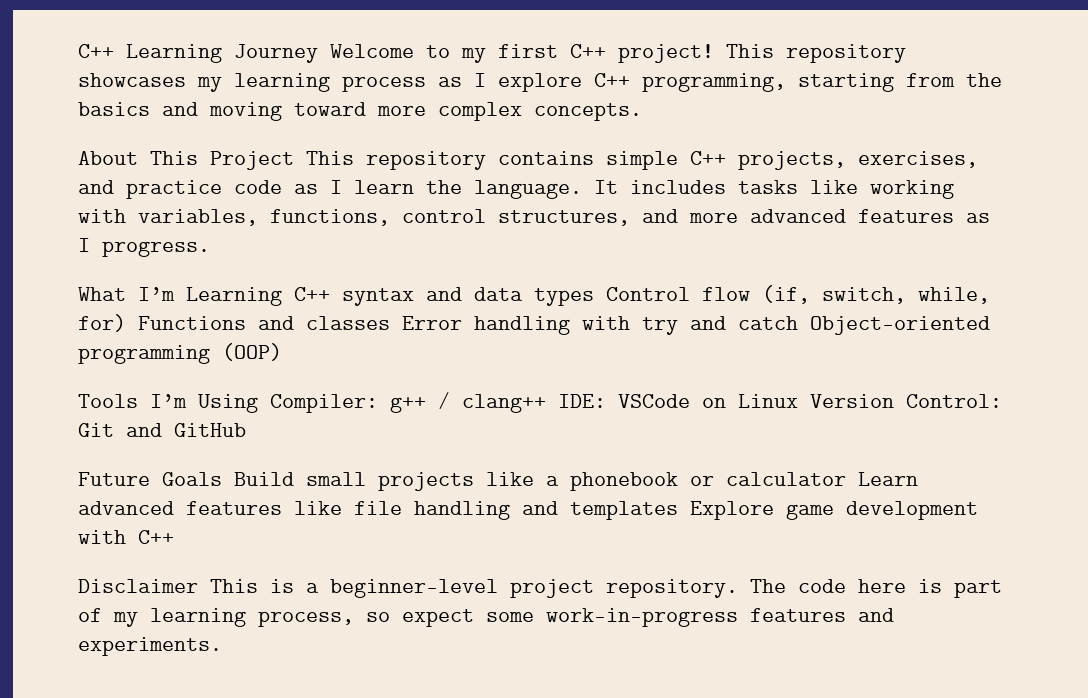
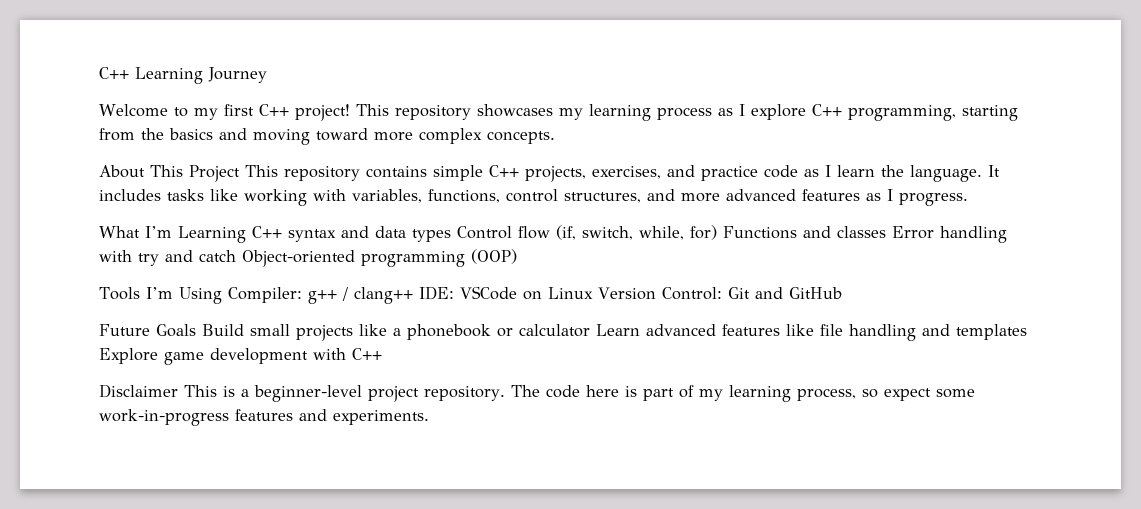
(318, 53) none -> (267, 75) //

